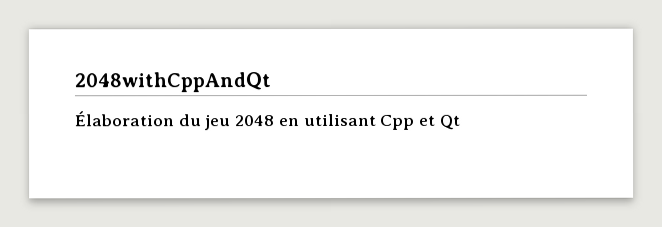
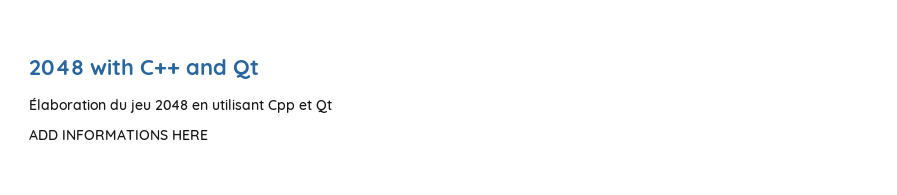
[74,72,271,93] 2048withCppAndQt -> [29,59,259,79] 2048 with C++ and Qt
(461, 122) none -> [29,129,208,140] // ADD INFORMATIONS HERE

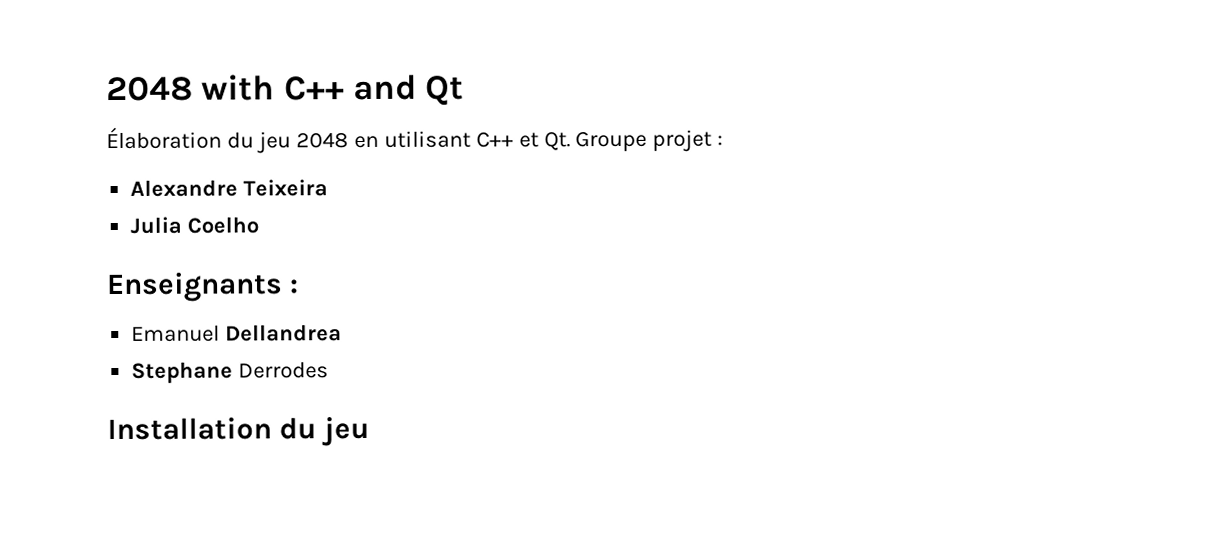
[268,100,332,113] [29,129,208,140] Cpp et Qt // ADD INFORMATIONS HERE -> [475,129,724,153] [130,179,329,197] [130,216,260,234] [106,272,299,303] [131,324,343,342] [131,361,330,384] [107,416,370,447] C++ et Qt. Groupe projet : // Alexandre Teixeira // Julia Coelho // Enseignants : // Emanuel Dellandrea // Stephane Derrodes // Installation du jeu

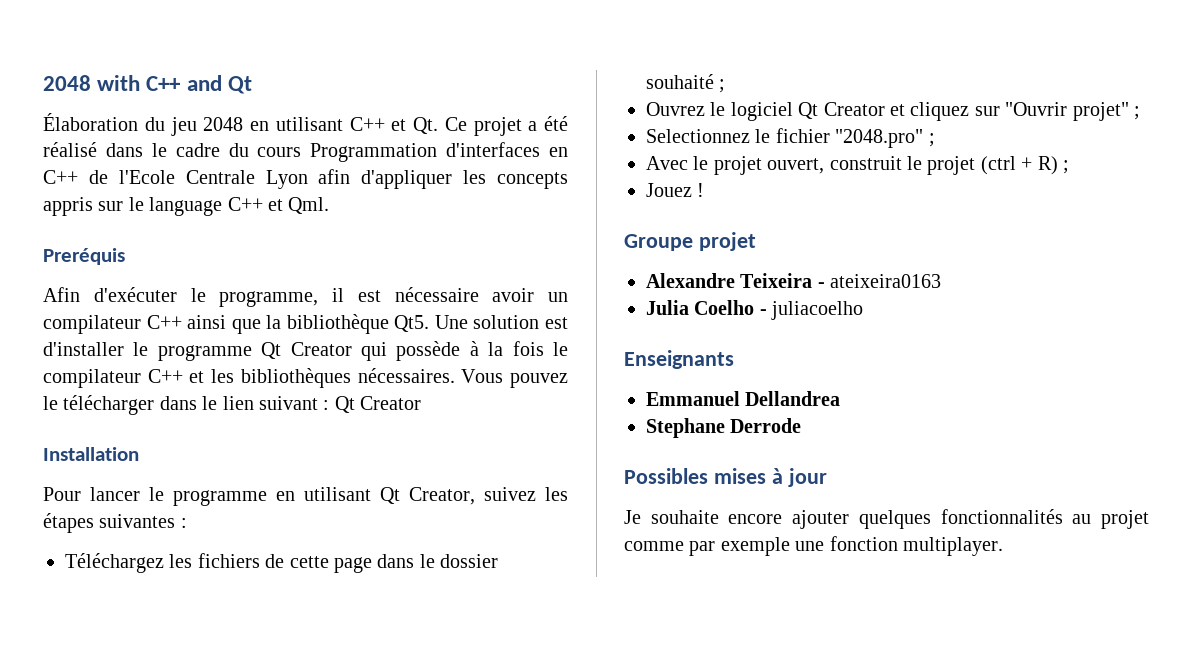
(571, 141) none -> [444,116,568,136] [43,142,568,162] [43,169,568,189] [43,197,330,216] [43,248,125,265] [43,287,568,307] [43,314,568,334] [43,341,568,361] [43,368,568,388] [43,395,422,415] [43,447,139,461] [43,487,568,506] [43,513,187,533] [65,553,499,573] [646,74,726,93] [646,102,1140,121] [646,128,935,148] [646,156,1069,175] [646,183,705,197] Ce projet a été réalisé dans le cadre du cours Programmation d'interfaces en C++ de l'Ecole Centrale Lyon afin d'appliquer les concepts appris sur le language C++ et Qml. // Preréquis // Afin d'exécuter le programme, il est nécessaire avoir un compilateur C++ ainsi que la bibliothèque Qt5. Une solution est d'installer le programme Qt Creator qui possède à la fois le compilateur C++ et les bibliothèques nécessaires. Vous pouvez le télécharger dans le lien suivant : Qt Creator // Installation // Pour lancer le programme en utilisant Qt Creator, suivez les étapes suivantes : // Téléchargez les fichiers de cette page dans le dossier souhaité ; // Ouvrez le logiciel Qt Creator et cliquez sur "Ouvrir projet" ; // Selectionnez le fichier "2048.pro" ; // Avec le projet ouvert, construit le projet (ctrl + R) ; // Jouez ! //
[717,135,724,146] : -> (756, 241) none
(329, 188) none -> [817,274,942,288] - ateixeira0163
(260, 225) none -> [759,301,864,320] - juliacoelho
[289,279,299,294] [131,325,221,342] : // Emanuel -> [646,391,740,406] // Emmanuel
[238,362,330,379] [107,416,370,447] Derrodes // Installation du jeu -> [730,418,802,433] [624,468,827,487] [624,509,1149,529] [624,536,1003,556] Derrode // Possibles mises à jour // Je souhaite encore ajouter quelques fonctionnalités au projet comme par exemple une fonction multiplayer.

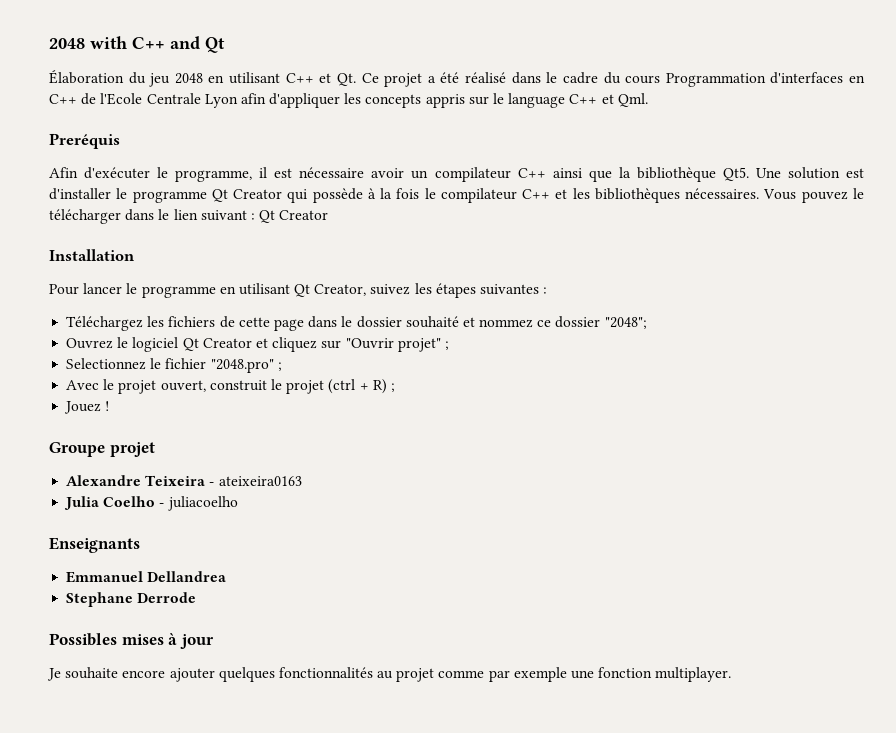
[719,79,726,93] ; -> [462,316,647,329] et nommez ce dossier "2048";

